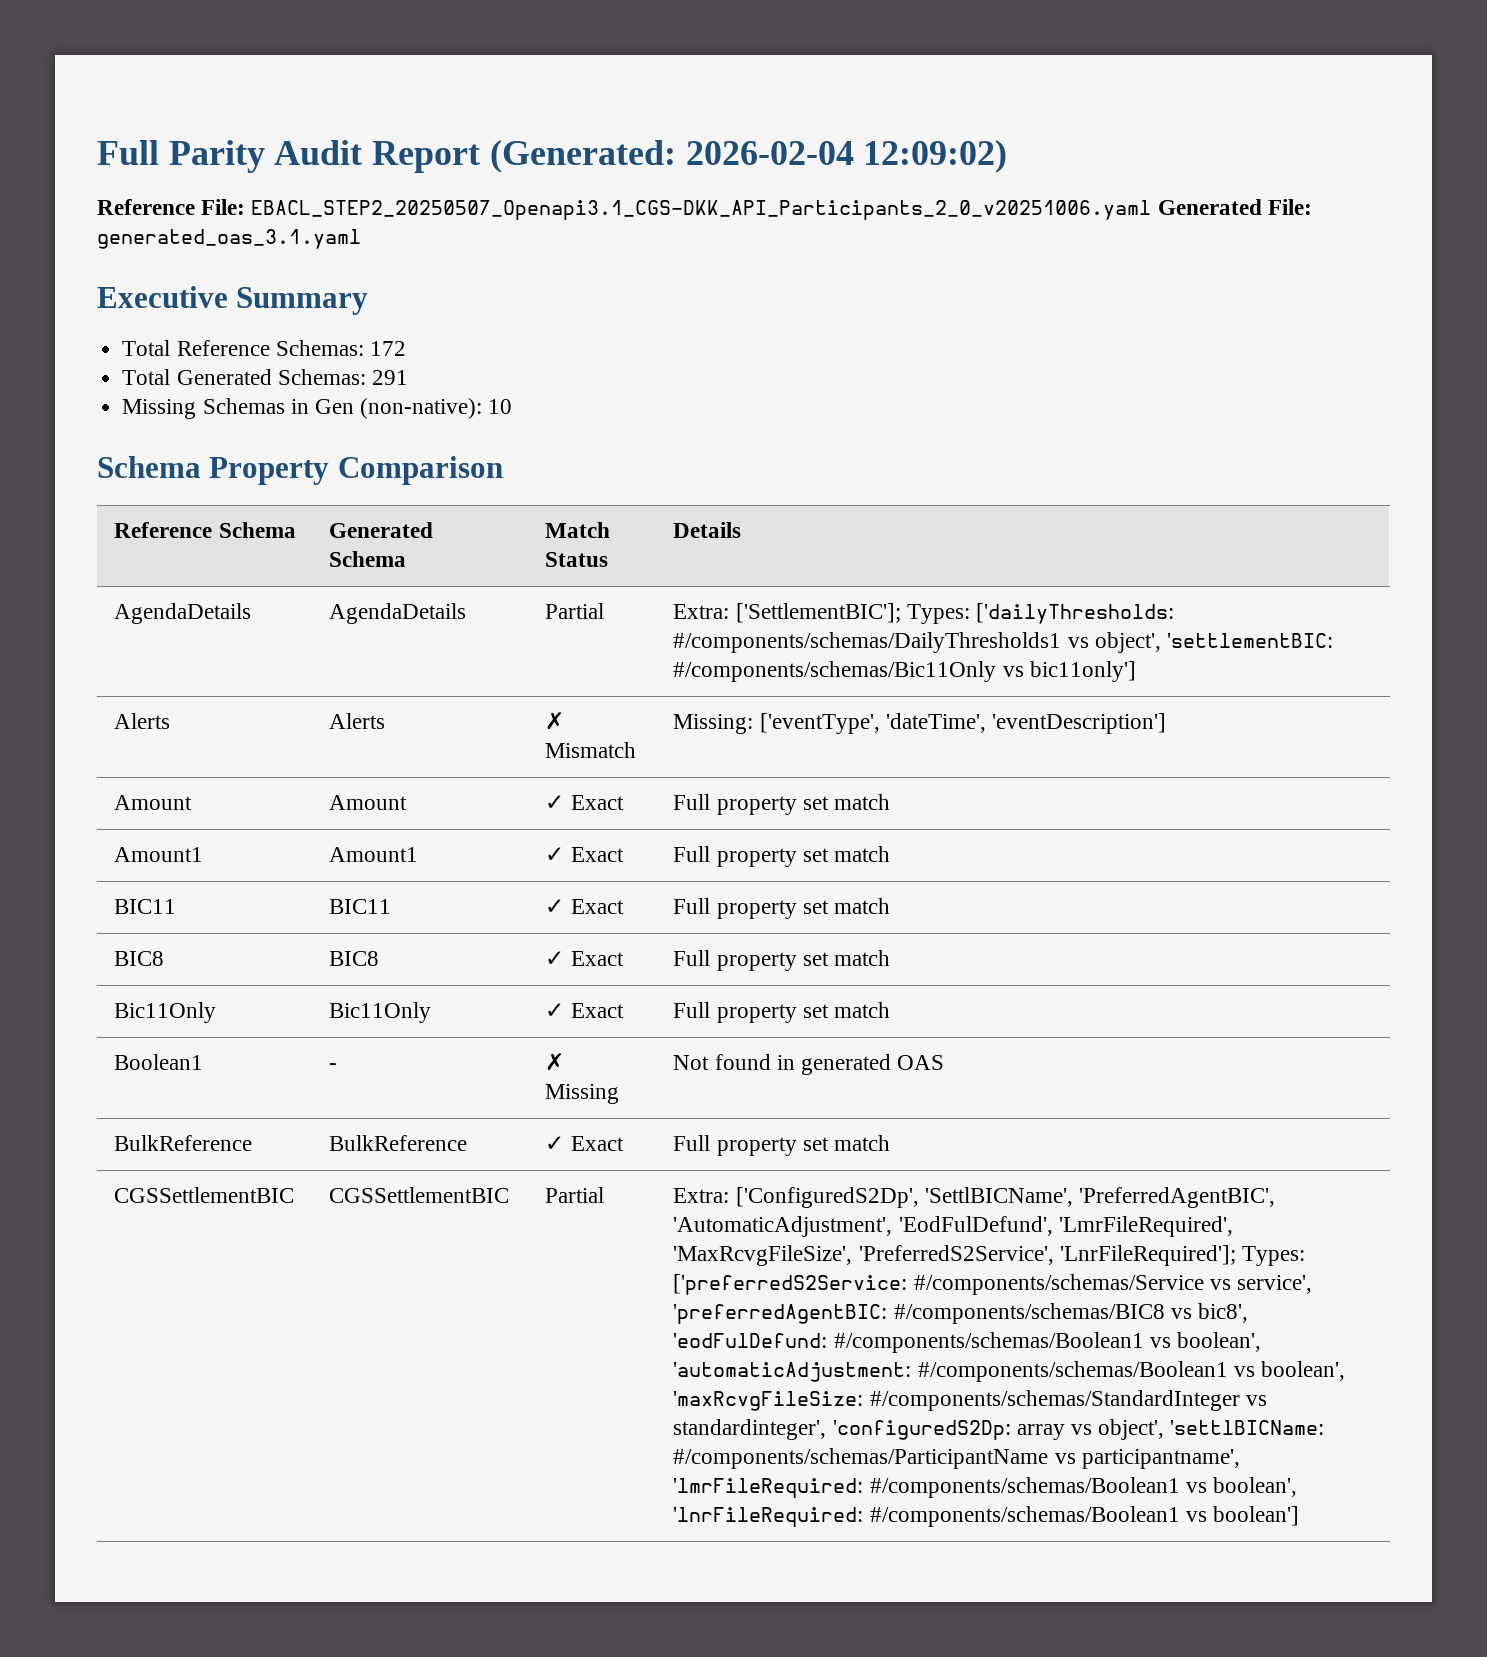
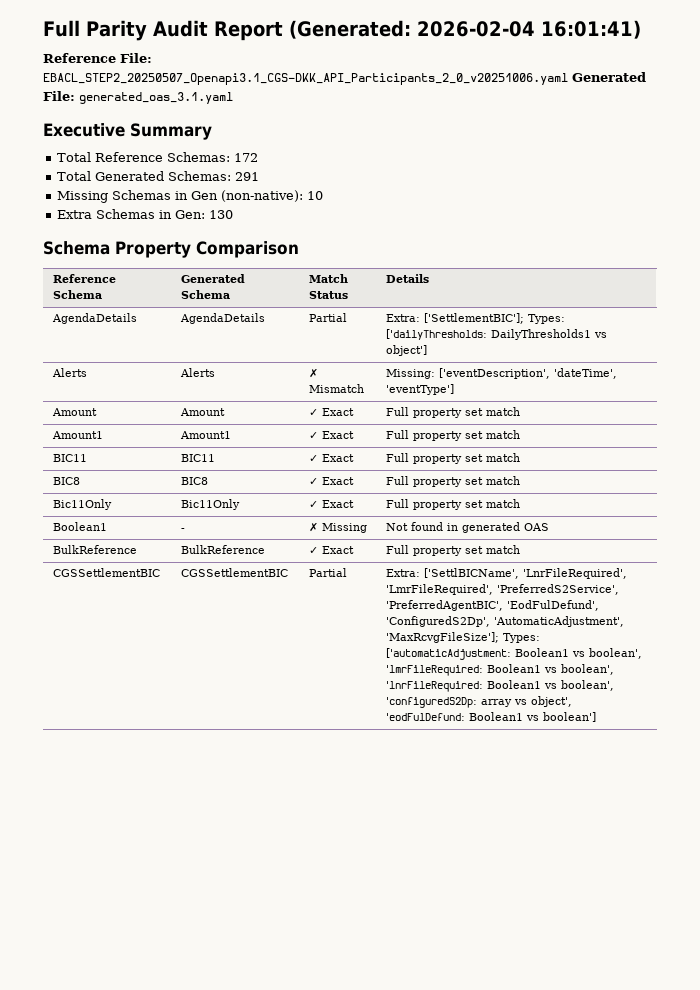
[863,140,1008,173] 12:09:02) -> [540,20,641,39] 16:01:41)
(513, 406) none -> [56,209,233,219] // Extra Schemas in Gen: 130
[673,632,1333,653] [673,661,1136,682] #/components/schemas/DailyThresholds1 vs object', 'settlementBIC: #/components/schemas/Bic11Only vs bic11only'] -> [490,329,607,340] [385,345,427,356] DailyThresholds1 vs object']
[759,713,1166,734] ['eventType', 'dateTime', 'eventDescription'] -> [438,368,617,379] [385,384,454,395] ['eventDescription', 'dateTime', 'eventType']
[735,1187,1275,1208] [673,1216,1233,1237] [673,1245,1305,1266] [673,1274,1312,1295] [673,1303,1248,1324] [673,1332,1261,1353] [673,1361,1345,1382] [673,1390,1267,1411] [673,1419,1325,1440] [673,1448,1240,1469] [673,1477,1297,1498] [673,1506,1180,1527] ['ConfiguredS2Dp', 'SettlBICName', 'PreferredAgentBIC', 'AutomaticAdjustment', 'EodFulDefund', 'LmrFileRequired', 'MaxRcvgFileSize', 'PreferredS2Service', 'LnrFileRequired']; Types: ['preferredS2Service: #/components/schemas/Service vs service', 'preferredAgentBIC: #/components/schemas/BIC8 vs bic8', 'eodFulDefund: #/components/schemas/Boolean1 vs boolean', 'automaticAdjustment: #/components/schemas/Boolean1 vs boolean', 'maxRcvgFileSize: #/components/schemas/StandardInteger vs standardinteger', 'configuredS2Dp: array vs object', 'settlBICName: #/components/schemas/ParticipantName vs participantname', 'lmrFileRequired: #/components/schemas/Boolean1 vs boolean', 'lnrFileRequired: #/components/schemas/Boolean1 -> [423,568,627,579] [385,584,619,595] [385,600,599,611] [385,616,624,627] [385,632,540,643] [385,648,642,660] [385,664,614,676] [385,680,614,692] [385,696,572,708] [385,712,523,721] ['SettlBICName', 'LnrFileRequired', 'LmrFileRequired', 'PreferredS2Service', 'PreferredAgentBIC', 'EodFulDefund', 'ConfiguredS2Dp', 'AutomaticAdjustment', 'MaxRcvgFileSize']; Types: ['automaticAdjustment: Boolean1 vs boolean', 'lmrFileRequired: Boolean1 vs boolean', 'lnrFileRequired: Boolean1 vs boolean', 'configuredS2Dp: array vs object', 'eodFulDefund: Boolean1

